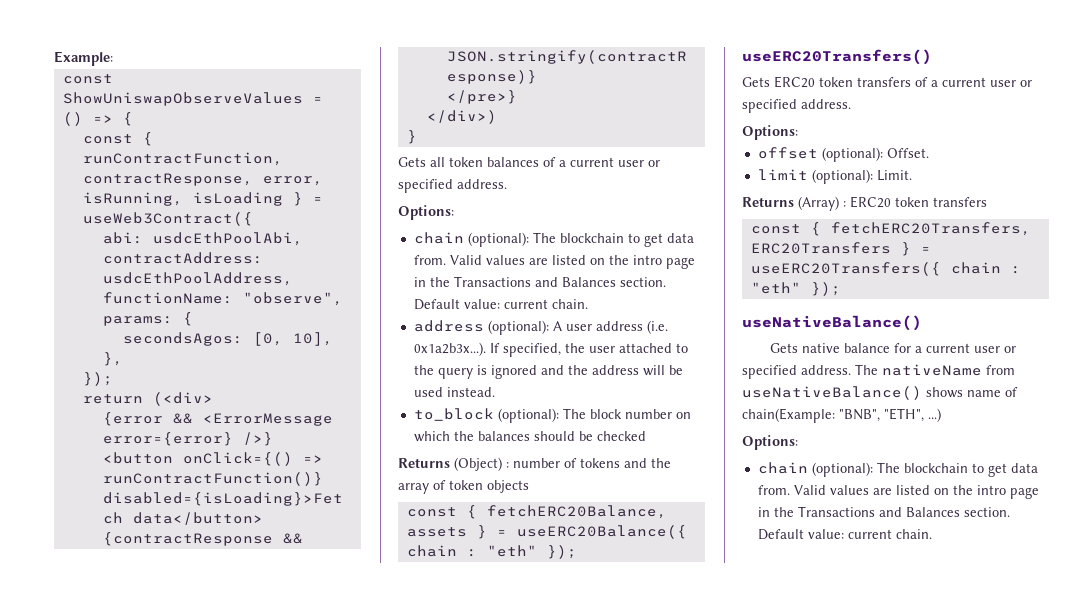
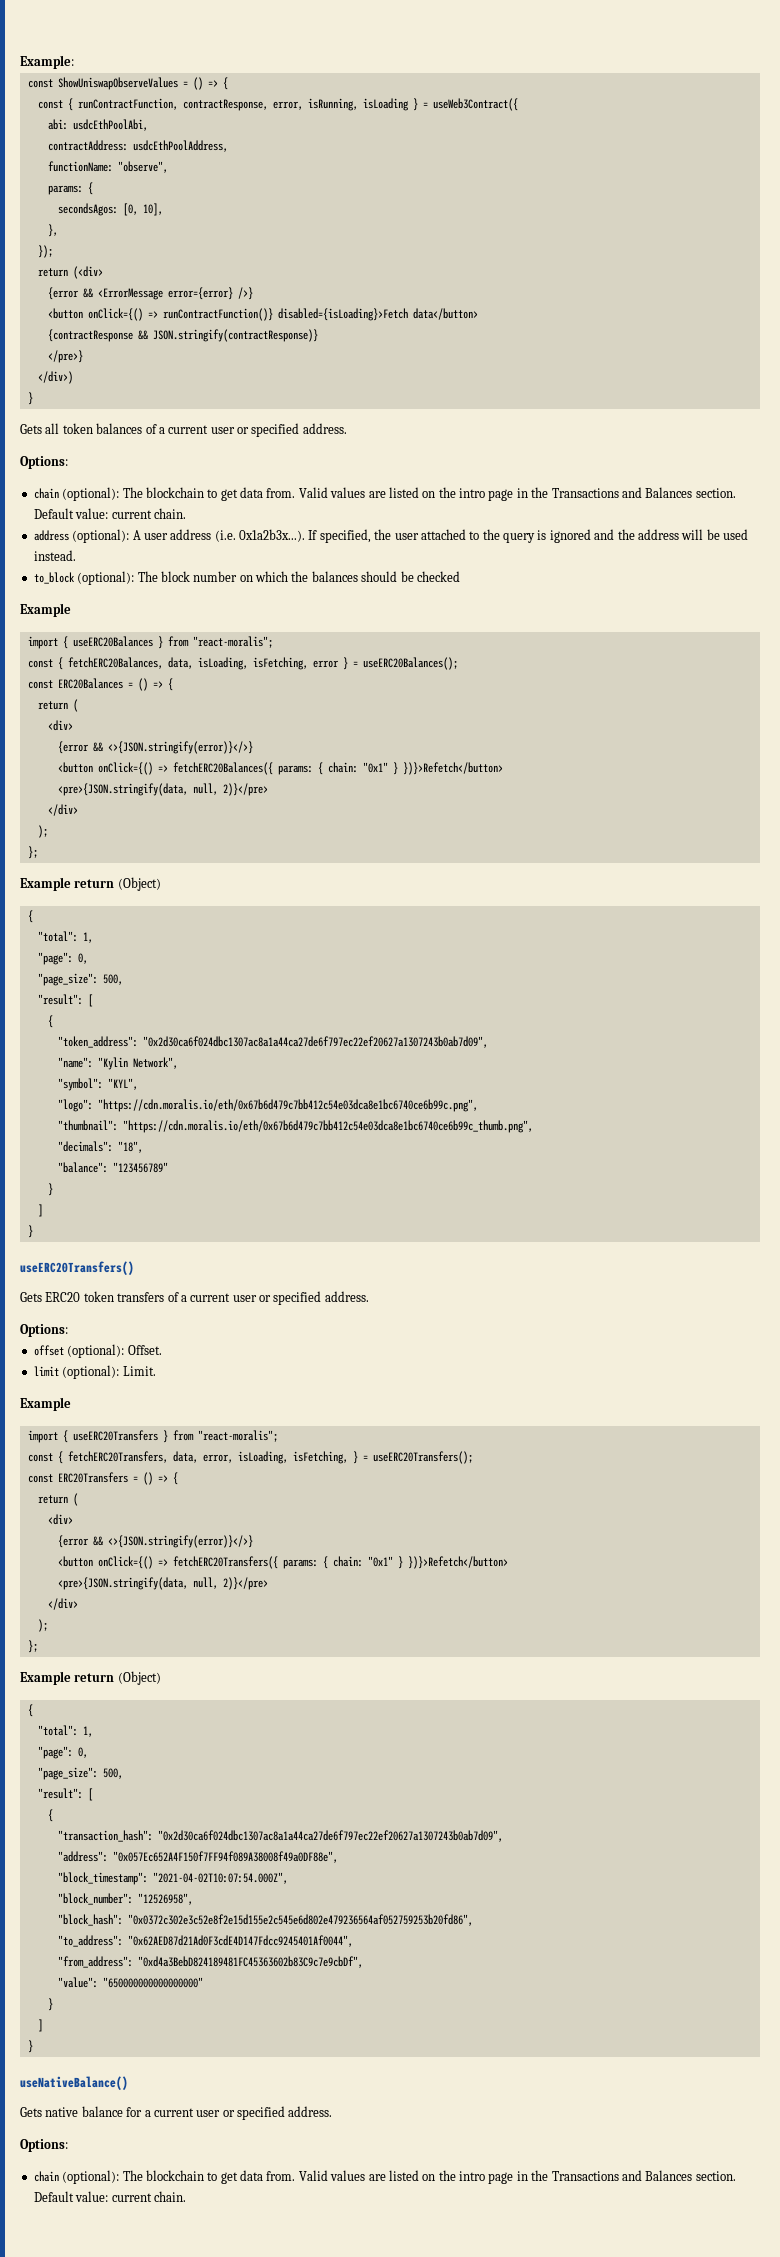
[398,457,671,471] [398,480,529,494] [406,505,667,519] [406,525,687,539] [406,545,577,559] Returns (Object) : number of tokens and the array of token objects // const { fetchERC20Balance, assets } = useERC20Balance({ chain : "eth" }); -> [20,603,71,617] [27,636,273,649] [27,657,458,670] [27,678,173,691] [37,699,78,712] [47,720,73,731] [57,741,253,754] [57,762,503,775] [57,783,268,796] [47,804,78,816] [37,825,48,838] [27,846,38,859] [20,877,161,891] [27,910,33,923] [37,931,93,943] [37,952,88,965] [37,973,123,986] [37,994,93,1007] [47,1015,53,1028] [57,1036,488,1048] [57,1057,178,1070] [57,1078,138,1091] [57,1099,478,1112] [57,1120,533,1133] [57,1141,143,1153] [57,1162,168,1173] [47,1183,53,1196] [37,1204,43,1217] [27,1225,33,1238] Example // import { useERC20Balances } from "react-moralis"; // const { fetchERC20Balances, data, isLoading, isFetching, error } = useERC20Balances(); // const ERC20Balances = () => { // return ( // <div> // {error && <>{JSON.stringify(error)}</>} // <button onClick={() => fetchERC20Balances({ params: { chain: "0x1" } })}>Refetch</button> // <pre>{JSON.stringify(data, null, 2)}</pre> // </div> // ); // }; // Example return (Object) // { // "total": 1, // "page": 0, // "page_size": 500, // "result": [ // { // "token_address": "0x2d30ca6f024dbc1307ac8a1a44ca27de6f797ec22ef20627a1307243b0ab7d09", // "name": "Kylin Network", // "symbol": "KYL", // "logo": "https://cdn.moralis.io/eth/0x67b6d479c7bb412c54e03dca8e1bc6740ce6b99c.png", // "thumbnail": "https://cdn.moralis.io/eth/0x67b6d479c7bb412c54e03dca8e1bc6740ce6b99c_thumb.png", // "decimals": "18", // "balance": "123456789" // } // ] // }
[742,196,987,211] [750,222,1031,236] [750,242,931,256] [750,262,1021,276] [750,282,841,296] Returns (Array) : ERC20 token transfers // const { fetchERC20Transfers, ERC20Transfers } = useERC20Transfers({ chain : "eth" }); -> [20,1397,71,1411] [27,1430,278,1443] [27,1451,473,1464] [27,1472,178,1485] [37,1493,78,1506] [47,1514,73,1525] [57,1535,253,1548] [57,1556,508,1569] [57,1577,268,1590] [47,1598,78,1610] [37,1619,48,1632] [27,1640,38,1653] [20,1671,161,1685] [27,1704,33,1717] [37,1725,93,1737] [37,1746,88,1759] [37,1767,123,1780] [37,1788,93,1801] [47,1809,53,1822] [57,1830,503,1842] [57,1851,338,1863] [57,1872,288,1885] [57,1893,193,1905] [57,1914,473,1926] [57,1935,353,1947] [57,1956,363,1968] [57,1977,203,1988] [47,1998,53,2011] [37,2019,43,2032] [27,2040,33,2053] Example // import { useERC20Transfers } from "react-moralis"; // const { fetchERC20Transfers, data, error, isLoading, isFetching, } = useERC20Transfers(); // const ERC20Transfers = () => { // return ( // <div> // {error && <>{JSON.stringify(error)}</>} // <button onClick={() => fetchERC20Transfers({ params: { chain: "0x1" } })}>Refetch</button> // <pre>{JSON.stringify(data, null, 2)}</pre> // </div> // ); // }; // Example return (Object) // { // "total": 1, // "page": 0, // "page_size": 500, // "result": [ // { // "transaction_hash": "0x2d30ca6f024dbc1307ac8a1a44ca27de6f797ec22ef20627a1307243b0ab7d09", // "address": "0x057Ec652A4F150f7FF94f089A38008f49a0DF88e", // "block_timestamp": "2021-04-02T10:07:54.000Z", // "block_number": "12526958", // "block_hash": "0x0372c302e3c52e8f2e15d155e2c545e6d802e479236564af052759253b20fd86", // "to_address": "0x62AED87d21Ad0F3cdE4D147Fdcc9245401Af0044", // "from_address": "0xd4a3BebD824189481FC45363602b83C9c7e9cbDf", // "value": "650000000000000000" // } // ] // }
[855,364,1015,376] [742,386,1018,400] [742,408,941,423] The nativeName from useNativeBalance() shows name of chain(Example: "BNB", "ETH", ...) -> (333, 2111) none

